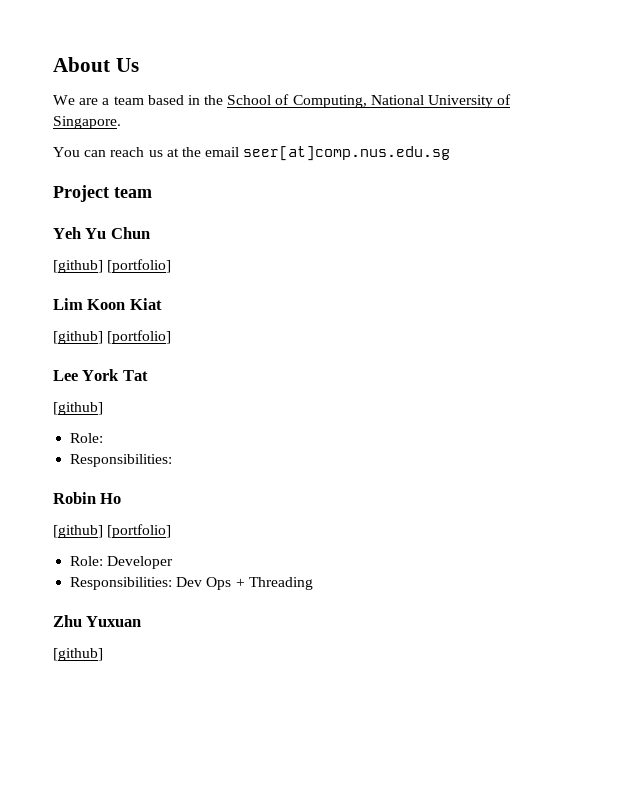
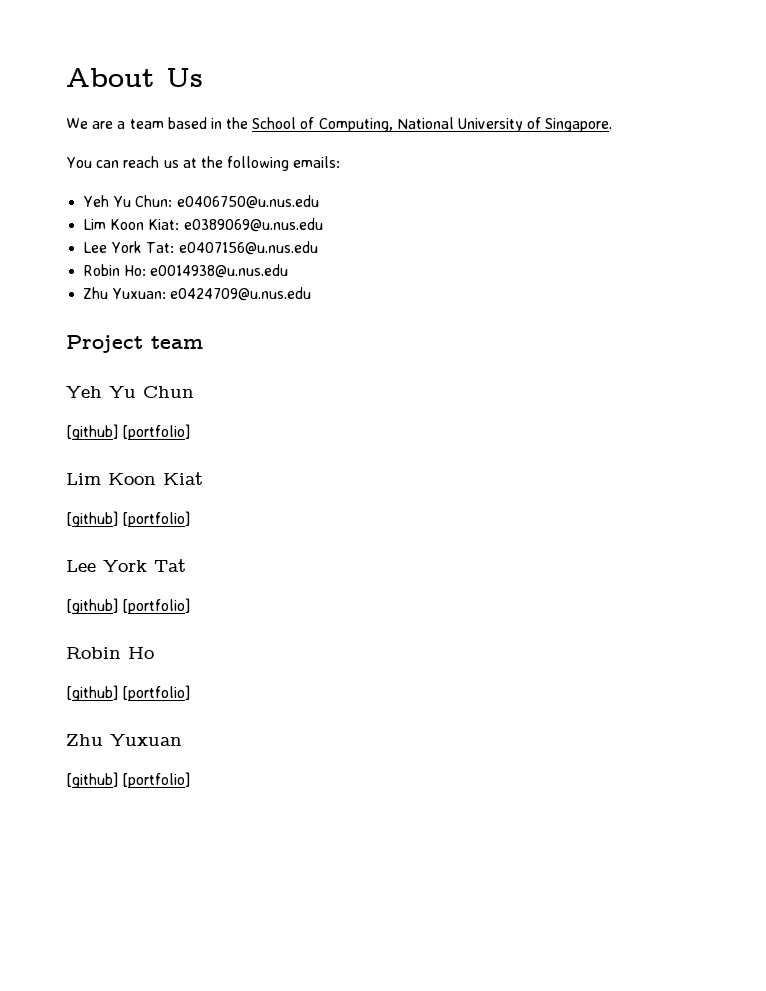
[205,146,451,161] email seer[at]comp.nus.edu.sg -> [227,156,341,171] [83,195,319,209] [83,218,323,232] [83,241,318,255] [83,264,289,278] [83,287,312,301] following emails: // Yeh Yu Chun: e0406750@u.nus.edu // Lim Koon Kiat: e0389069@u.nus.edu // Lee York Tat: e0407156@u.nus.edu // Robin Ho: e0014938@u.nus.edu // Zhu Yuxuan: e0424709@u.nus.edu
[70,433,104,443] [70,454,173,467] // Role: // Responsibilities: -> [122,598,191,614] [portfolio]
[70,556,174,569] [70,577,313,590] // Role: Developer // Responsibilities: Dev Ops + Threading -> (191, 693) none
(103, 654) none -> [122,772,191,788] [portfolio]

